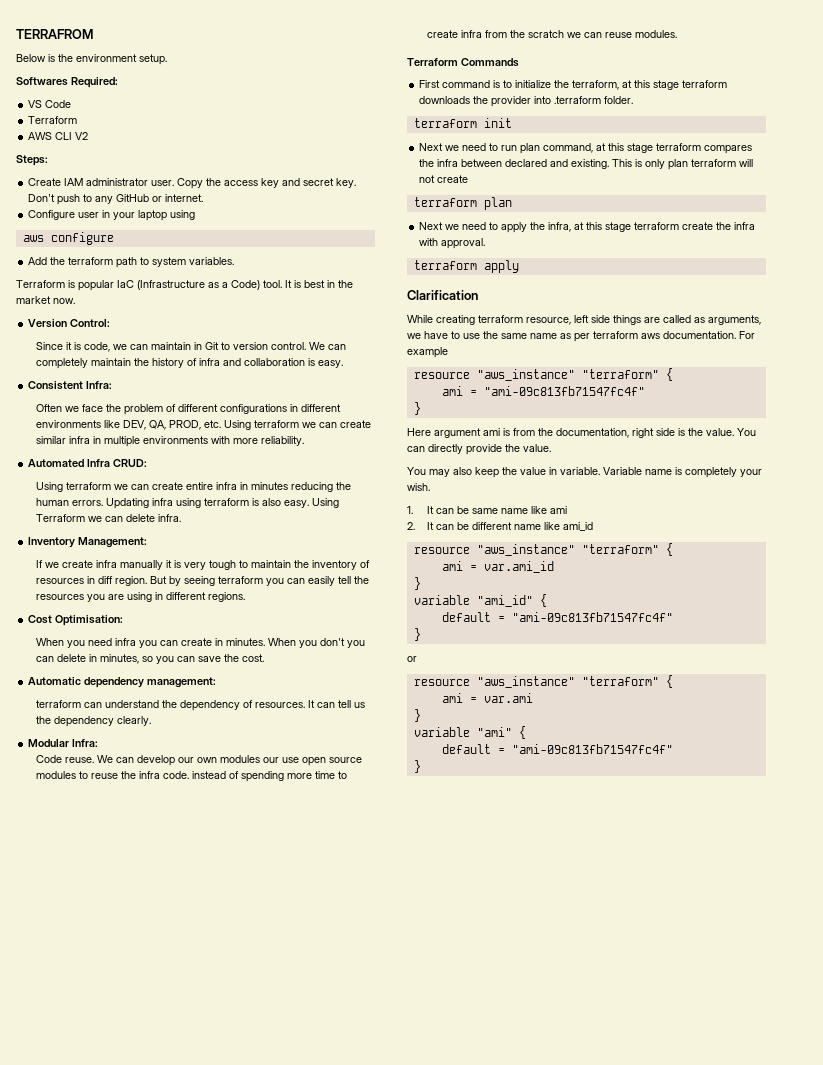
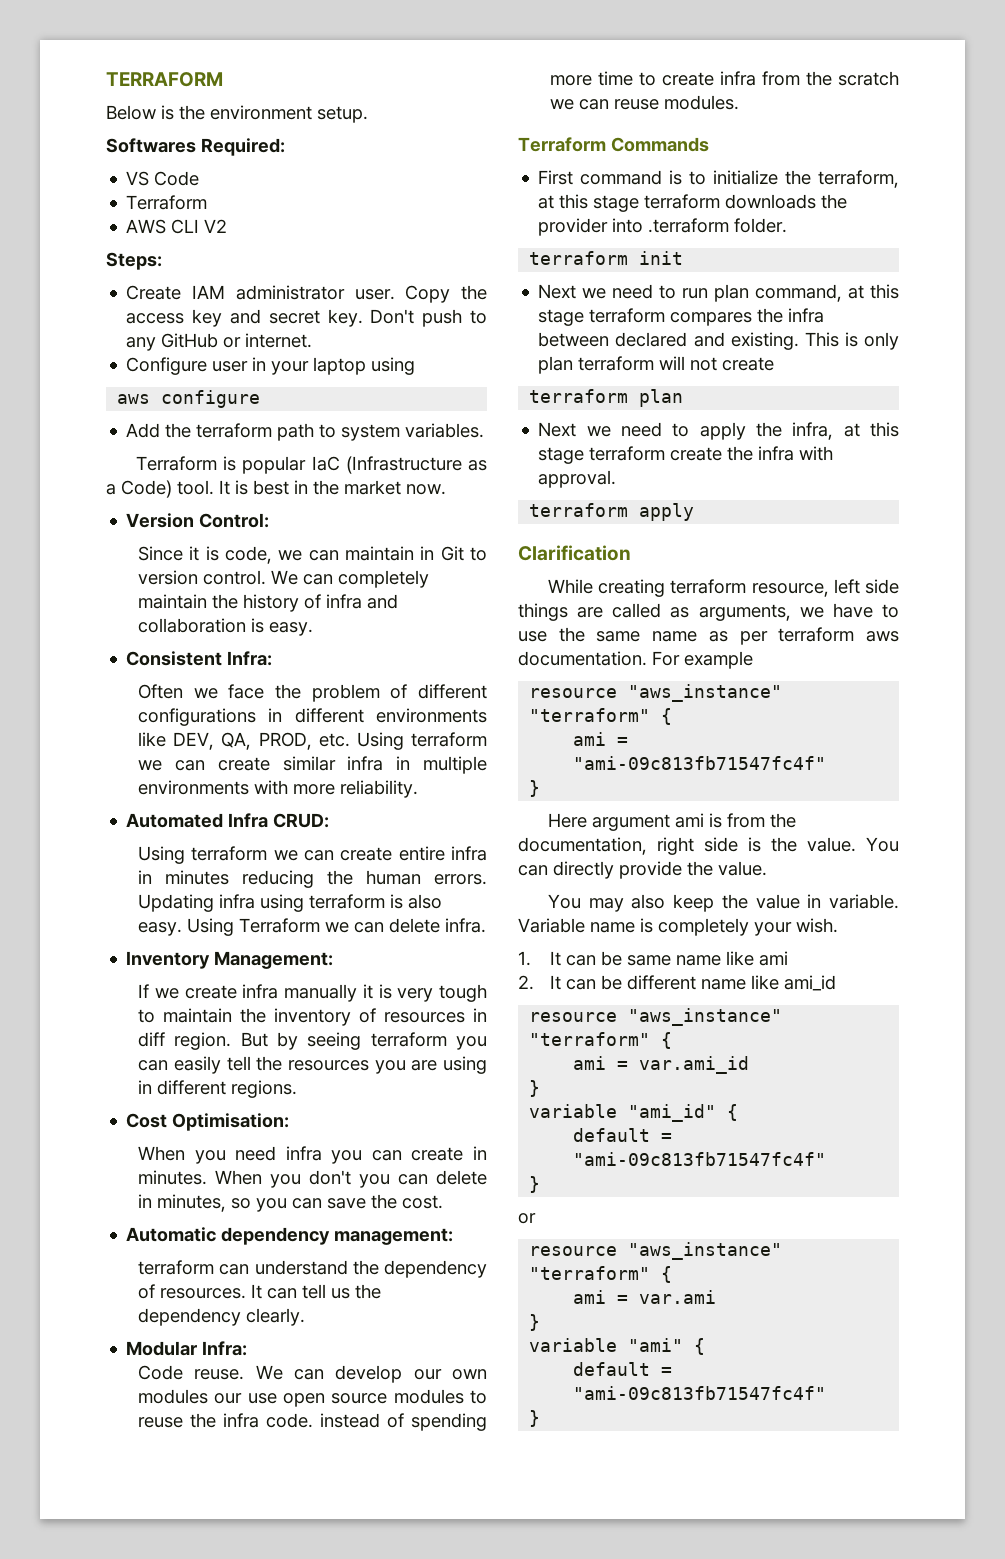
[16,29,93,39] TERRAFROM -> [106,72,223,87] TERRAFORM

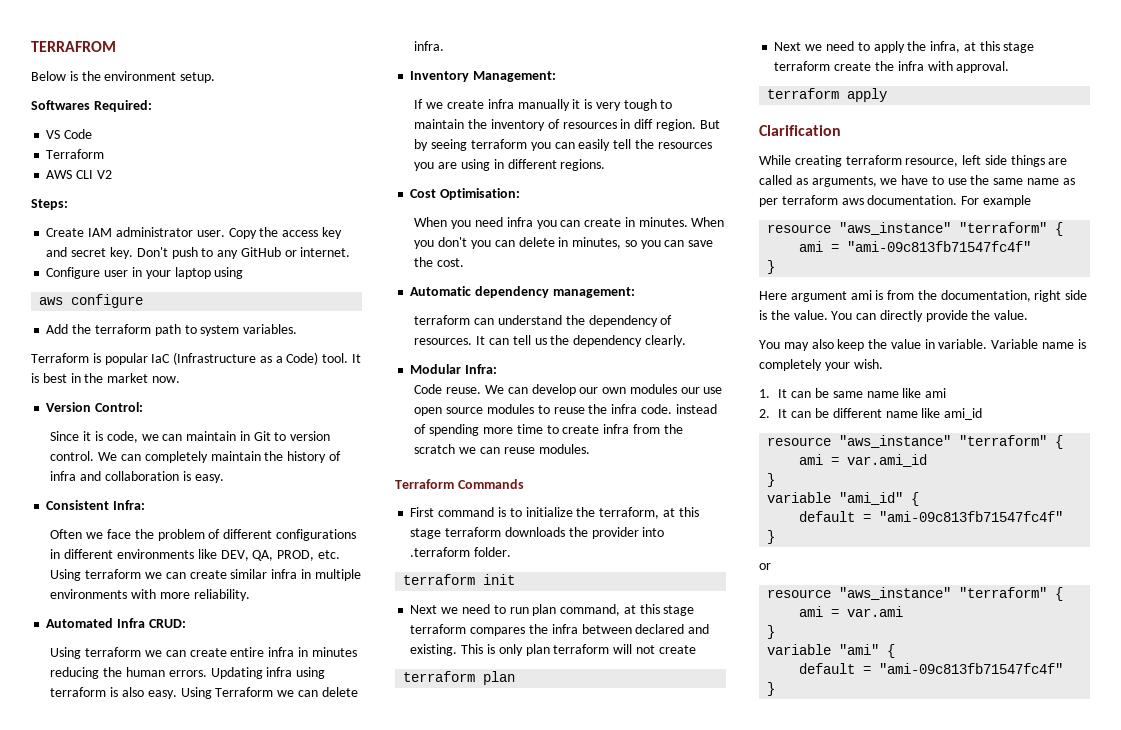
[106,72,223,87] TERRAFORM -> [31,41,116,52] TERRAFROM

